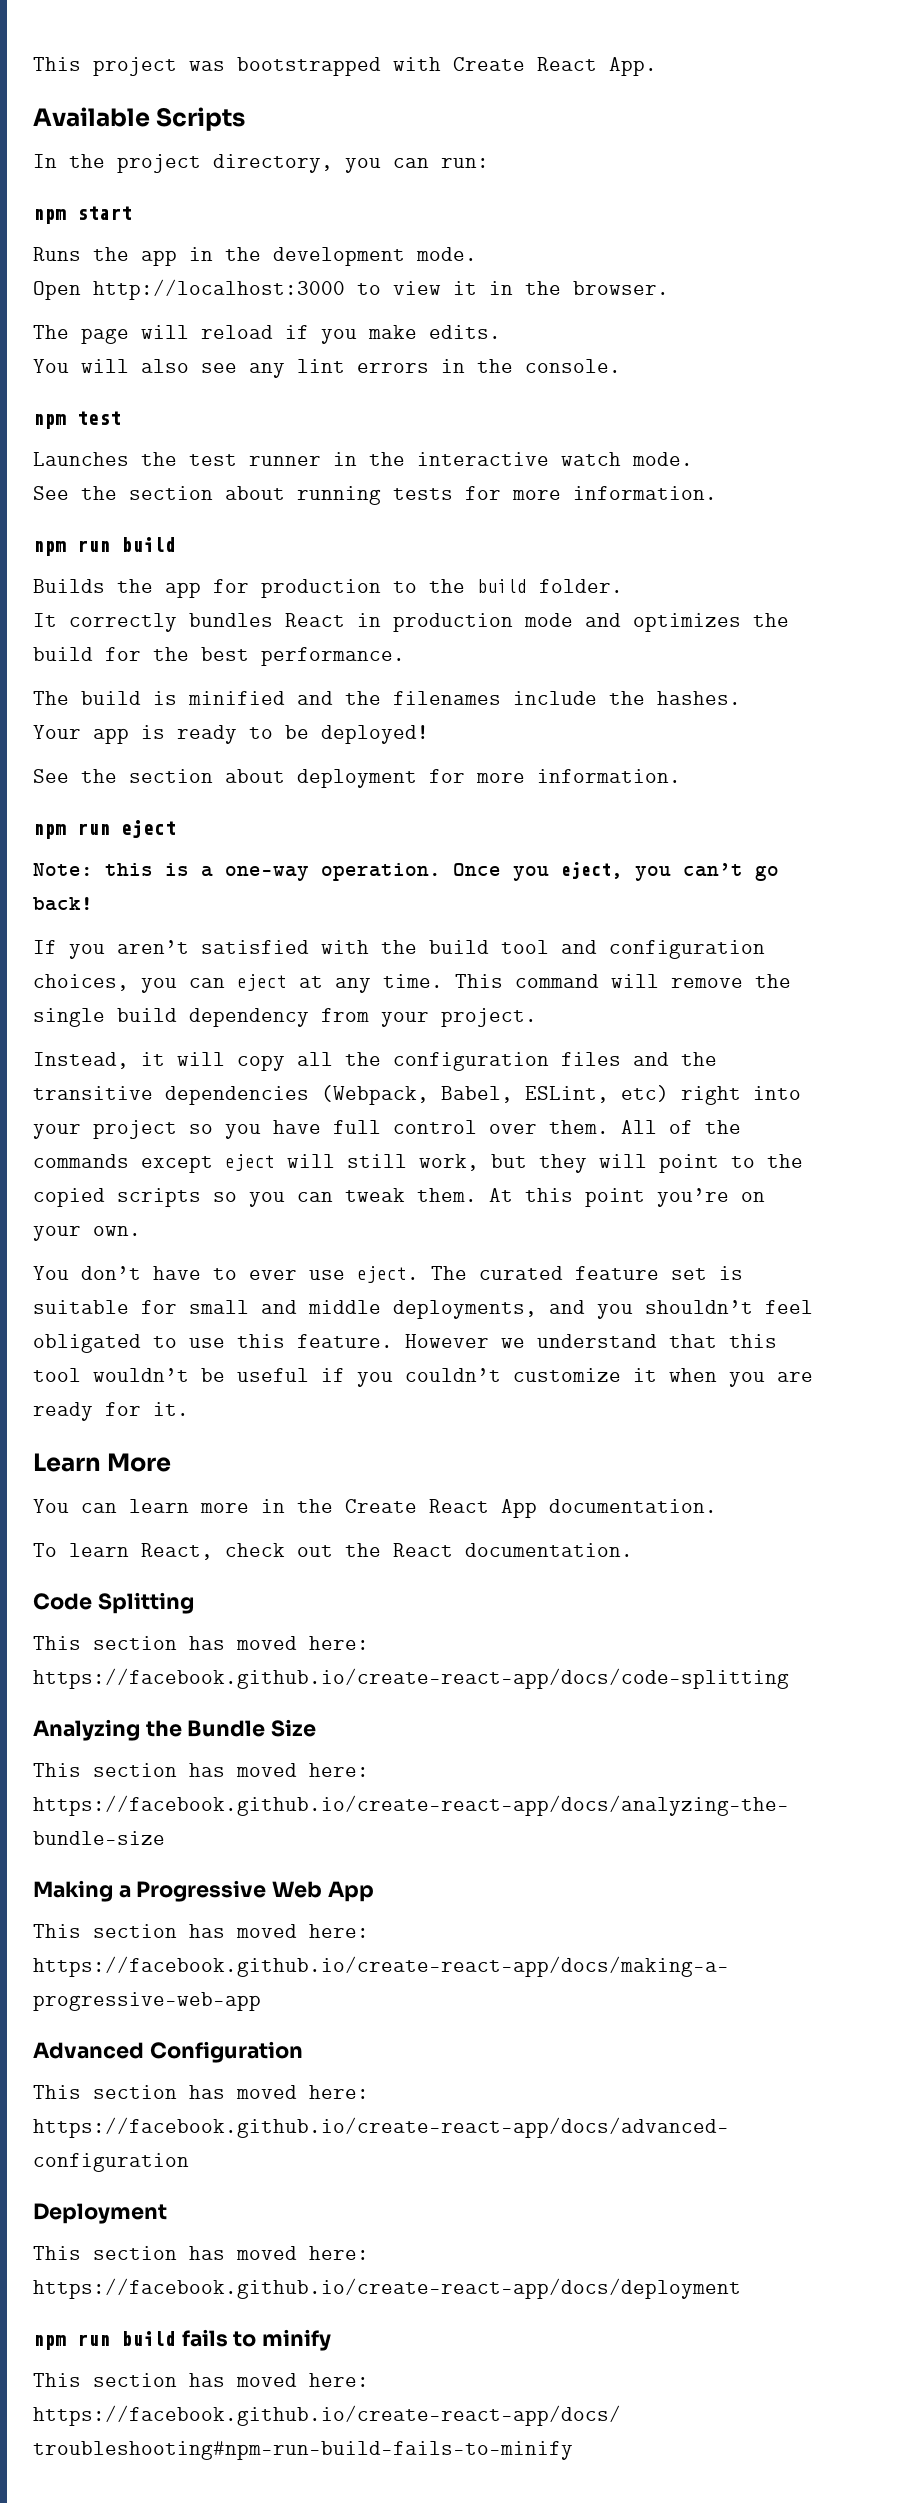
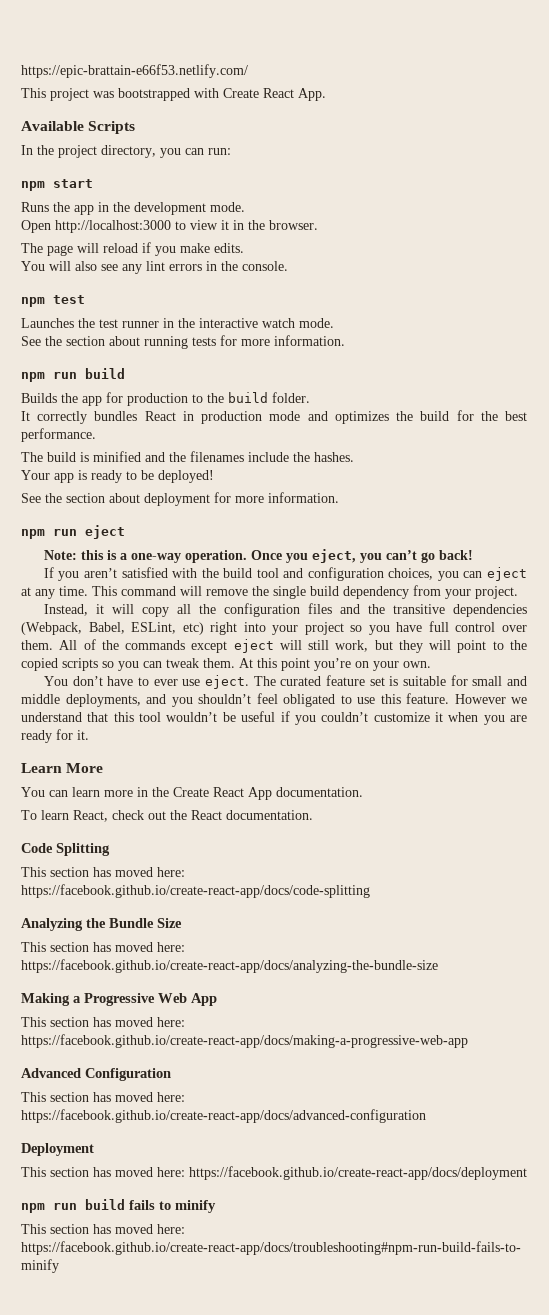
(33, 64) none -> [21,64,248,78] https://epic-brattain-e66f53.netlify.com/ //

